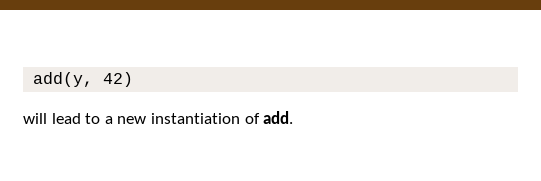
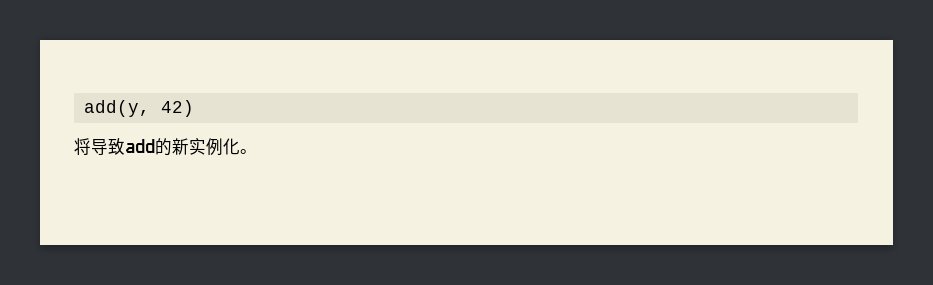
[23,111,294,124] will lead to a new instantiation of add. -> [74,138,257,156] 将导致add的新实例化。

